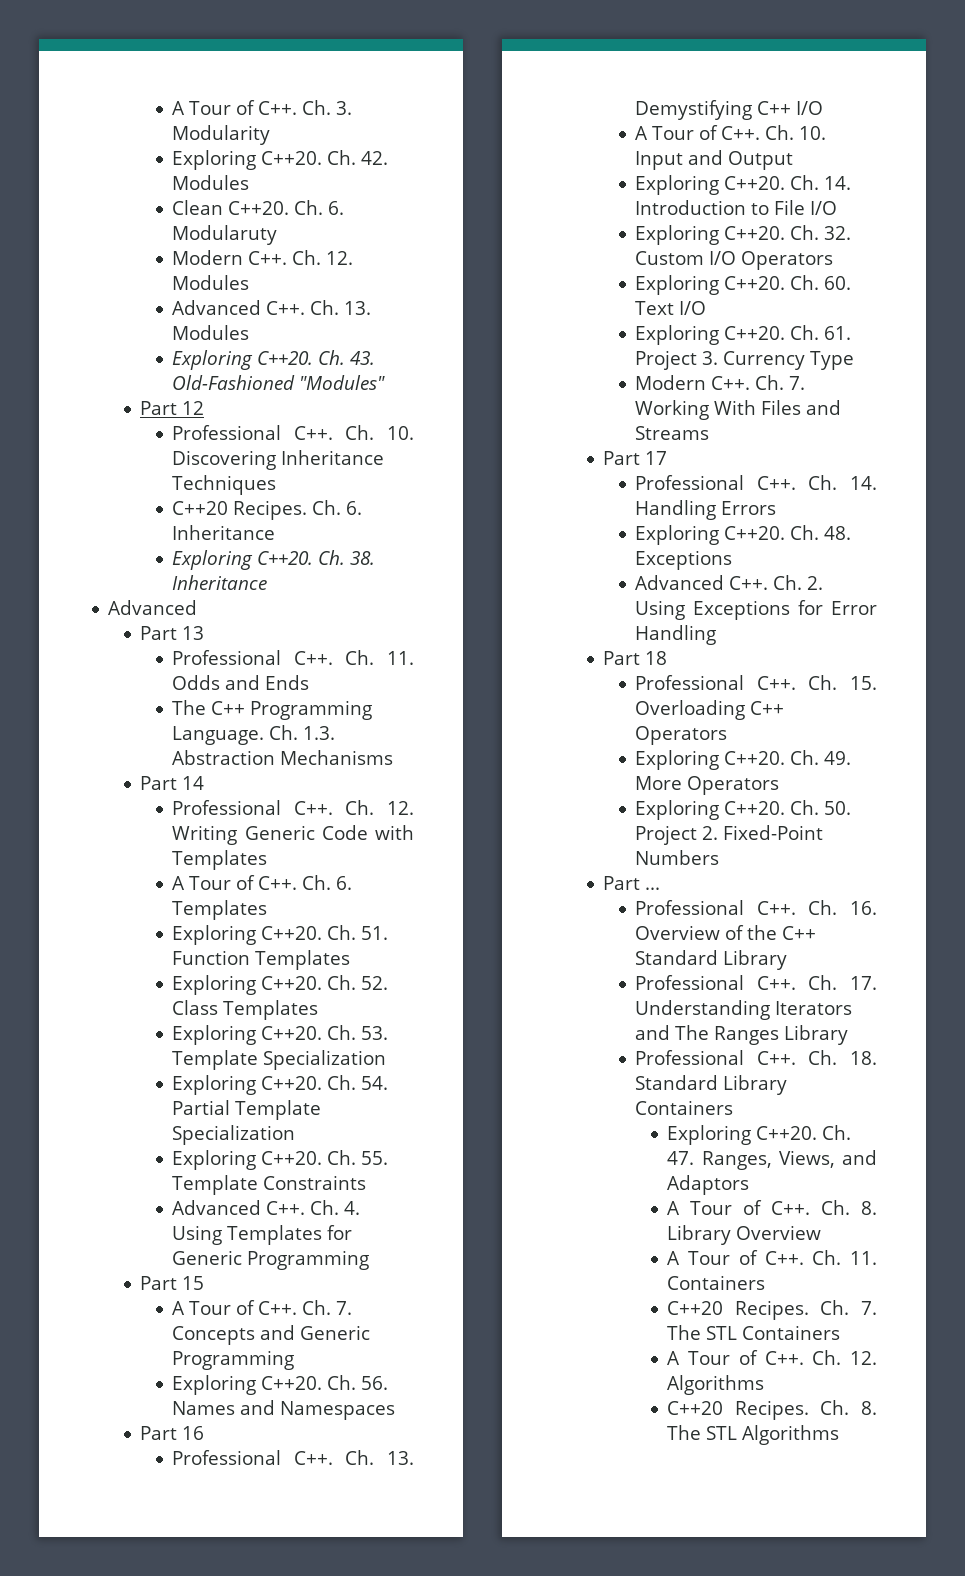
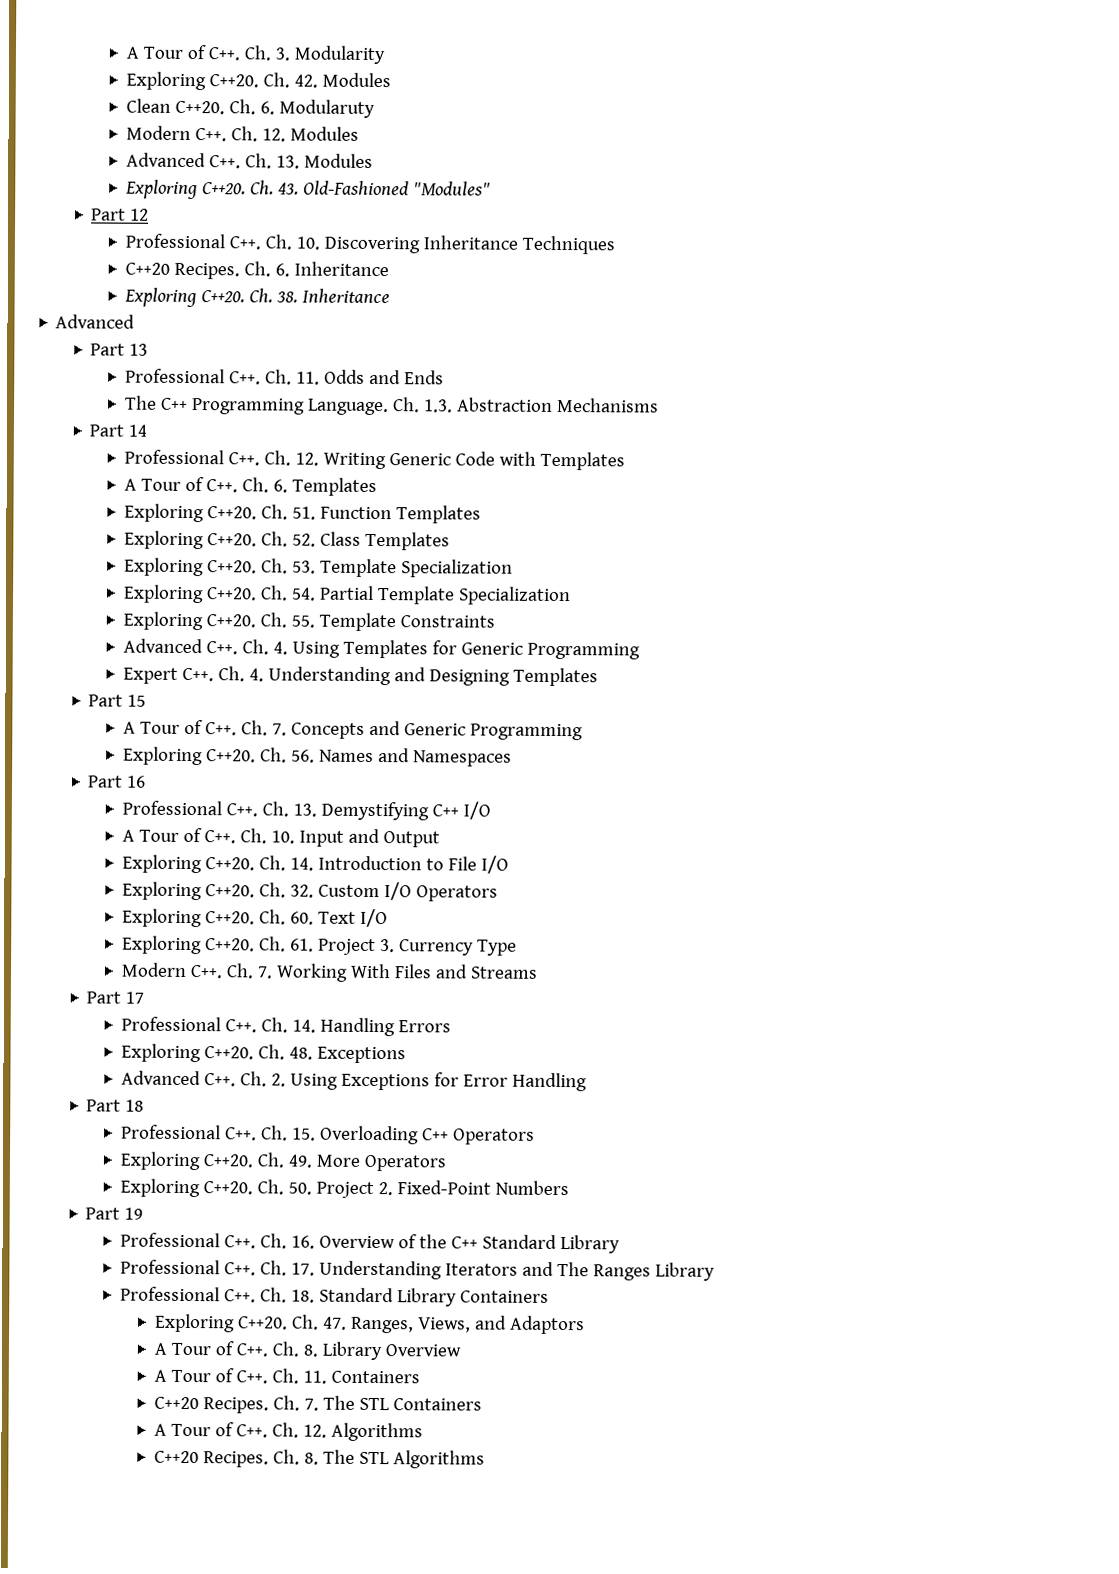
(370, 1260) none -> [123,666,598,687] // Expert C++. Ch. 4. Understanding and Designing Templates
[645,887,661,890] ... -> [124,1207,144,1220] 19

